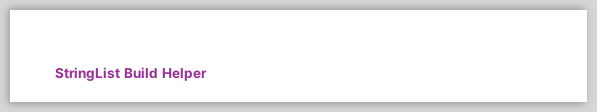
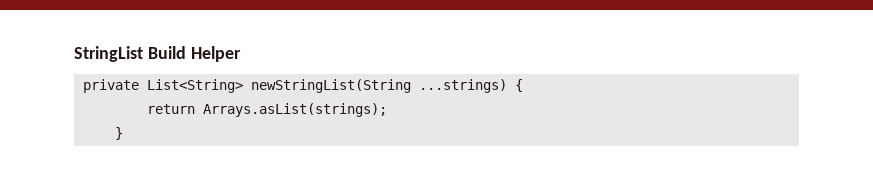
(207, 74) none -> [83,79,524,93] [147,103,388,117] [115,127,124,140] // private List<String> newStringList(String ...strings) { // return Arrays.asList(strings); // }

